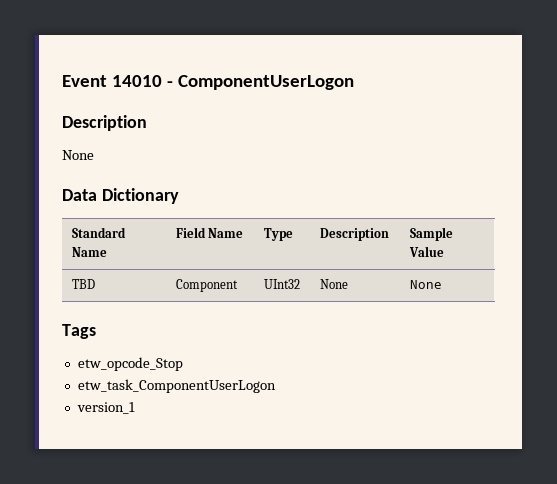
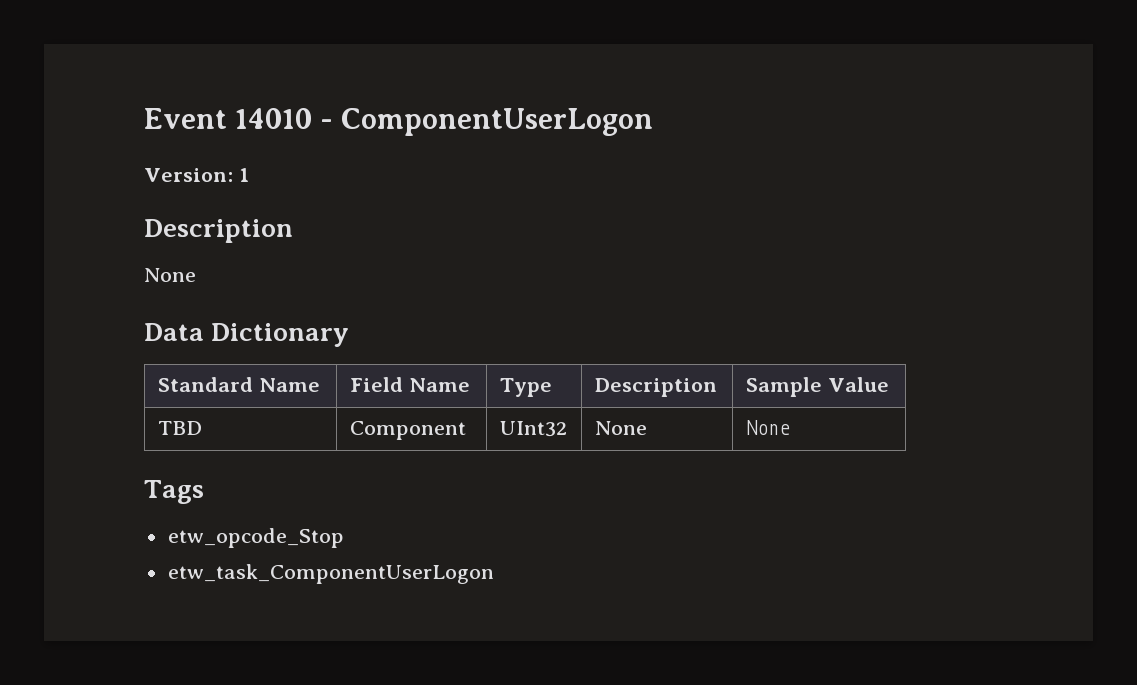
(355, 82) none -> [144,168,249,182] // Version: 1
[76,402,135,414] // version_1 -> (494, 574) none

